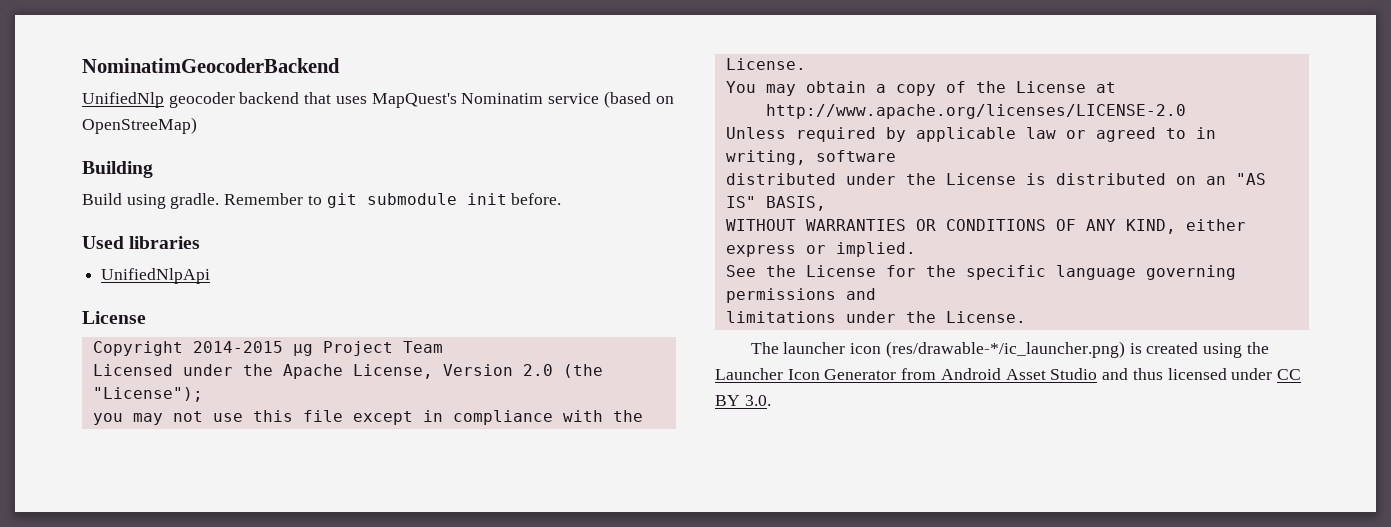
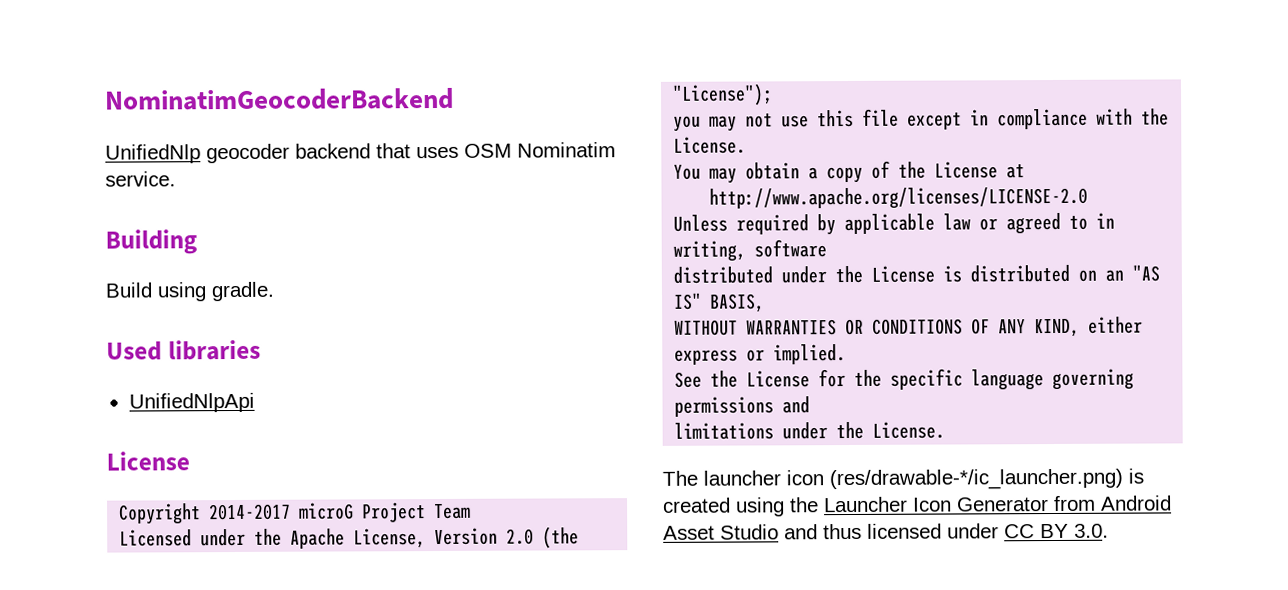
[371,91,674,108] [82,117,197,134] [82,161,153,178] [82,193,562,209] MapQuest's Nominatim service (based on OpenStreeMap) // Building // Build using gradle. Remember to git submodule init before. -> [464,142,616,158] [105,171,176,187] [105,229,197,255] [105,281,275,302] OSM Nominatim service. // Building // Build using gradle.
[192,341,313,356] 2014-2015 μg -> [209,502,355,521] 2014-2017 microG

